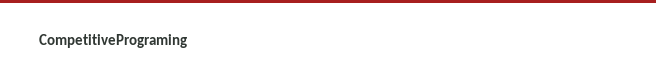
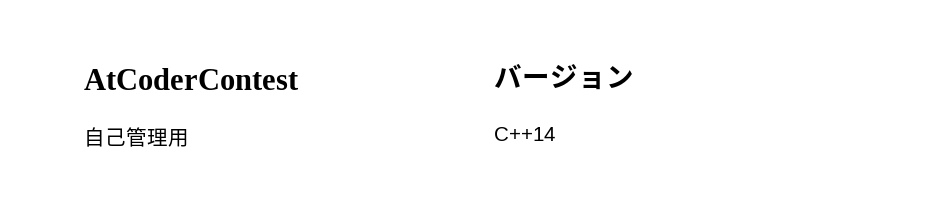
[39,34,187,48] CompetitivePrograming -> [84,68,299,90] [84,127,189,147] [494,64,634,90] [494,127,555,141] AtCoderContest // 自己管理用 // バージョン // C++14

